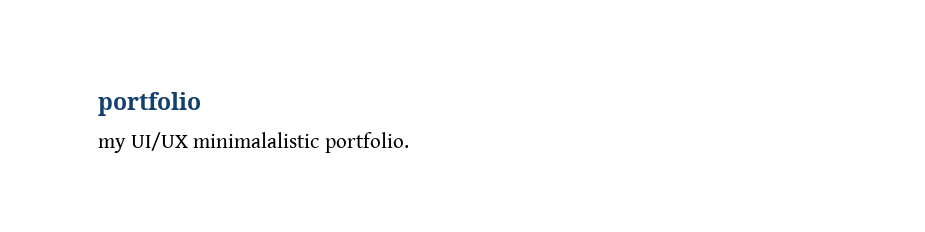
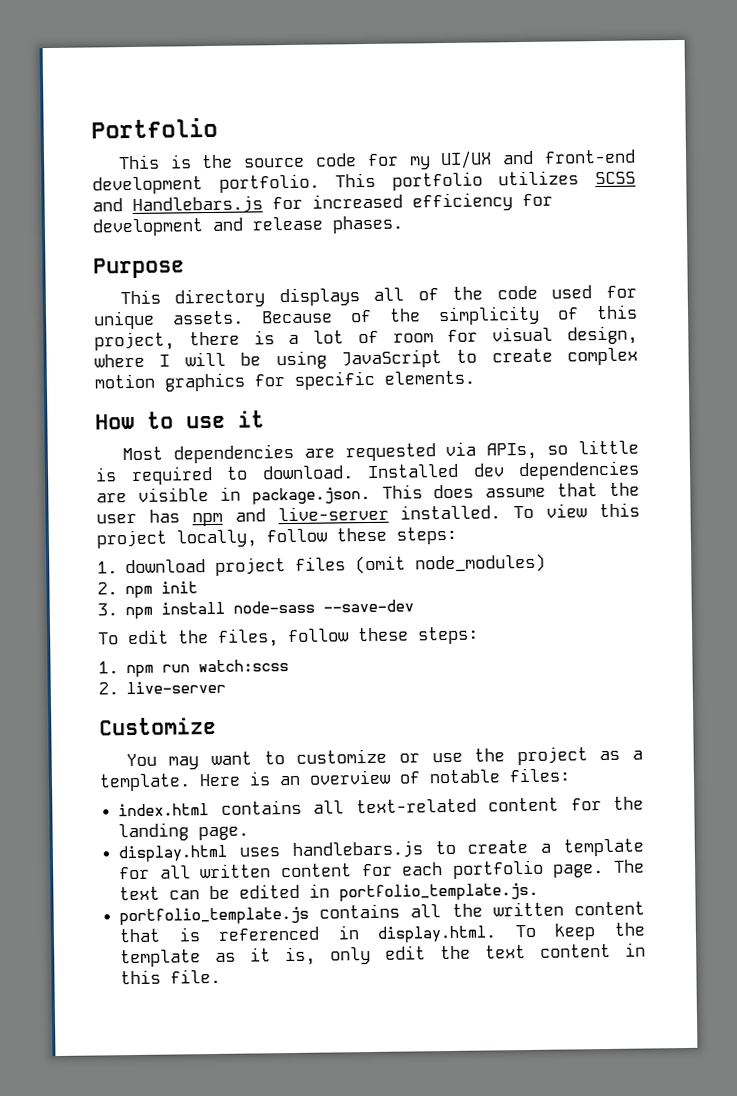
[98,92,201,116] [98,132,410,153] portfolio // my UI/UX minimalalistic portfolio. -> [91,117,218,139] [117,149,636,170] [92,170,636,195] [92,192,553,214] [92,215,403,237] [93,257,185,279] [119,285,637,308] [93,304,638,330] [94,325,638,351] [94,347,638,370] [94,370,475,392] [95,410,265,430] [121,439,639,464] [95,460,640,486] [96,482,640,505] [96,502,640,527] [96,526,457,549] [97,553,547,576] [97,581,199,599] [97,599,415,620] [98,626,479,647] [98,659,290,678] [98,680,227,695] [99,716,217,736] [125,746,644,770] [99,767,570,792] [118,796,644,817] [118,822,250,842] [118,838,644,863] [119,859,645,880] [119,882,540,902] [119,901,646,926] [119,922,646,943] [120,942,647,968] [120,968,222,985] Portfolio // This is the source code for my UI/UX and front-end development portfolio. This portfolio utilizes SCSS and Handlebars.js for increased efficiency for development and release phases. // Purpose // This directory displays all of the code used for unique assets. Because of the simplicity of this project, there is a lot of room for visual design, where I will be using JavaScript to create complex motion graphics for specific elements. // How to use it // Most dependencies are requested via APIs, so little is required to download. Installed dev dependencies are visible in package.json. This does assume that the user has npm and live-server installed. To view this project locally, follow these steps: // 1. download project files (omit node_modules) // 2. npm init // 3. npm install node-sass --save-dev // To edit the files, follow these steps: // 1. npm run watch:scss // 2. live-server // Customize // You may want to customize or use the project as a template. Here is an overview of notable files: // index.html contains all text-related content for the landing page. // display.html uses handlebars.js to create a template for all written content for each portfolio page. The text can be edited in portfolio_template.js. // portfolio_template.js contains all the written content that is referenced in display.html. To keep the template as it is, only edit the text content in this file.

